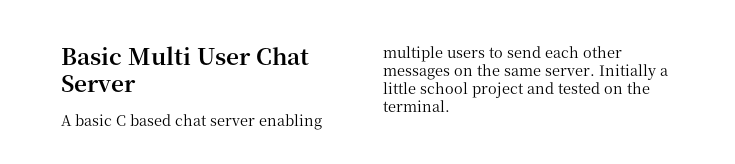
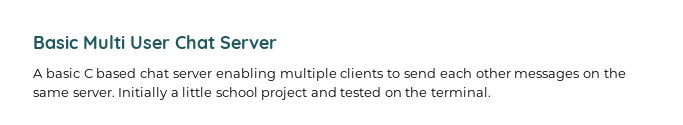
[447,50,485,58] users -> [340,68,384,78] clients

